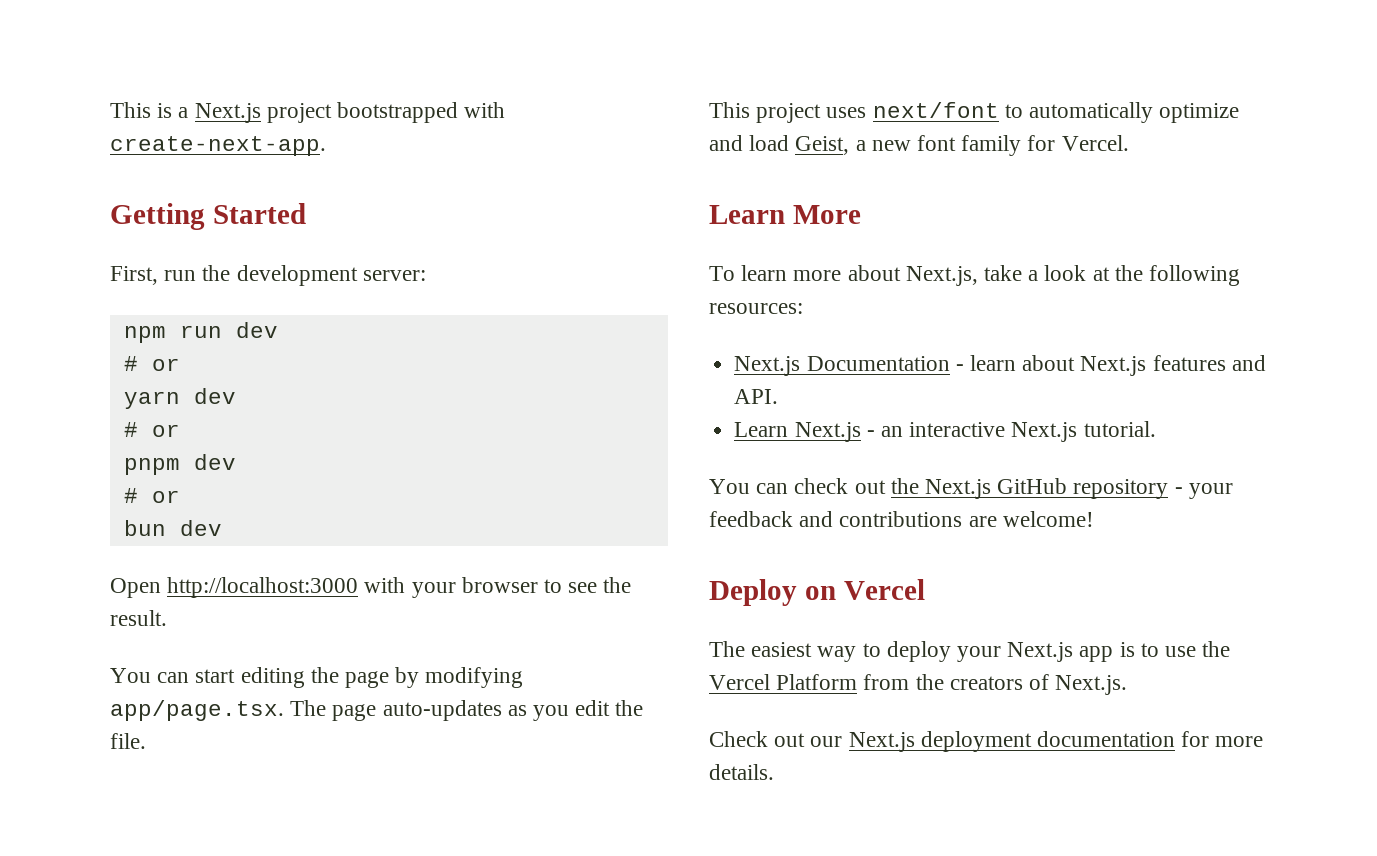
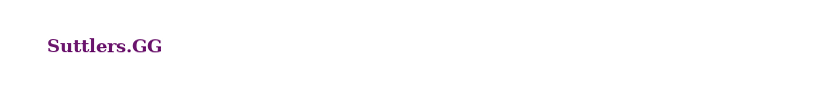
[110,102,506,123] [110,136,326,156] [110,203,306,230] [110,265,426,286] [123,322,278,343] [123,356,180,371] [123,388,236,409] [123,422,180,437] [123,454,236,475] [123,488,180,503] [123,520,222,536] [110,577,632,598] [110,610,167,626] [110,667,524,688] [110,700,644,721] [110,733,146,749] [709,102,1240,123] [709,135,1129,156] [709,205,861,224] [709,265,1241,286] [709,303,803,314] [734,355,1266,376] [734,389,779,404] [734,421,1156,442] [709,478,1233,499] [709,511,1094,527] [709,579,925,606] [709,641,1231,662] [709,674,1128,695] [709,731,1264,752] [709,764,774,780] This is a Next.js project bootstrapped with create-next-app. // Getting Started // First, run the development server: // npm run dev // # or // yarn dev // # or // pnpm dev // # or // bun dev // Open http://localhost:3000 with your browser to see the result. // You can start editing the page by modifying app/page.tsx. The page auto-updates as you edit the file. // This project uses next/font to automatically optimize and load Geist, a new font family for Vercel. // Learn More // To learn more about Next.js, take a look at the following resources: // Next.js Documentation - learn about Next.js features and API. // Learn Next.js - an interactive Next.js tutorial. // You can check out the Next.js GitHub repository - your feedback and contributions are welcome! // Deploy on Vercel // The easiest way to deploy your Next.js app is to use the Vercel Platform from the creators of Next.js. // Check out our Next.js deployment documentation for more details. -> [46,38,163,53] Suttlers.GG

